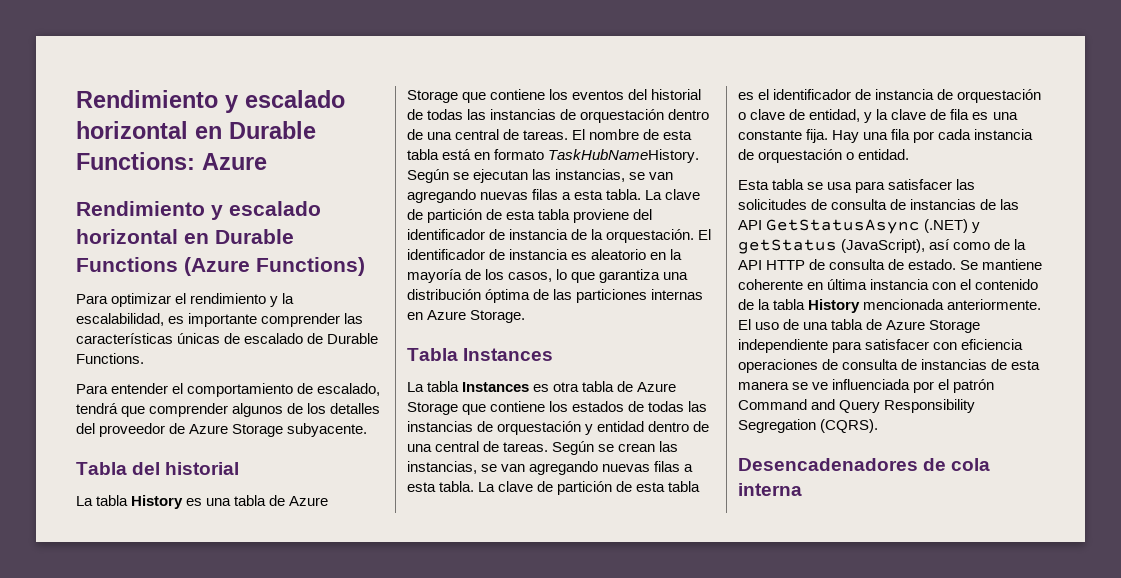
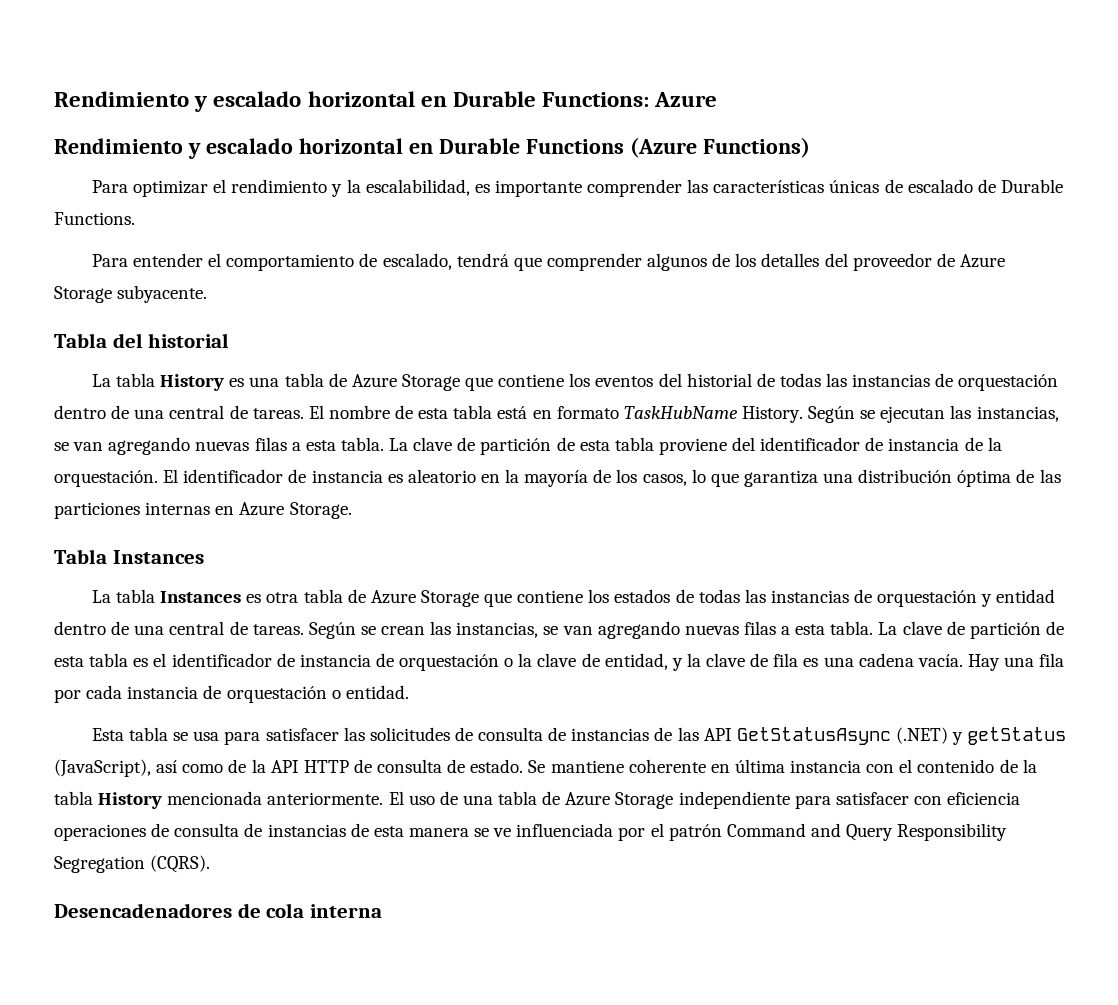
[548,149,700,163] TaskHubNameHistory. -> [623,406,803,423] TaskHubName History.
(746, 116) none -> [518,653,533,667] la
[738,129,829,143] constante fija. -> [858,653,963,667] cadena vacía.

